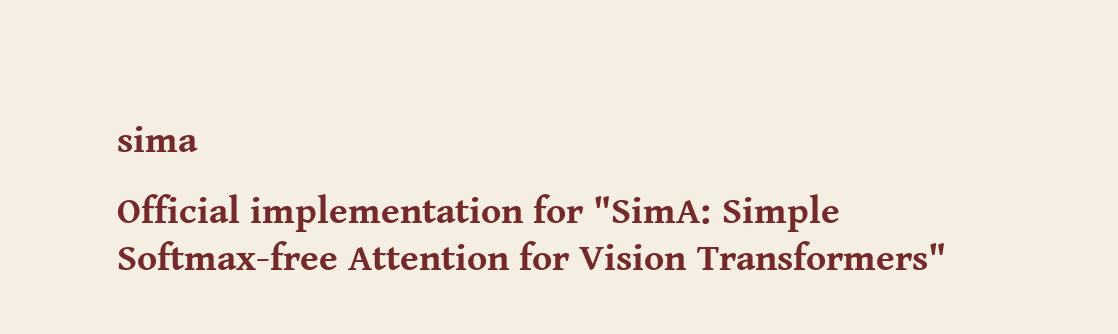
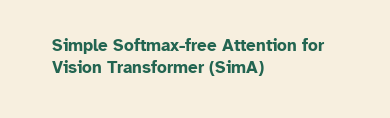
[117,126,198,152] [117,194,712,232] sima // Official implementation for "SimA: -> (52, 46) none
[696,241,946,270] Transformers" -> [107,60,264,76] Transformer (SimA)

